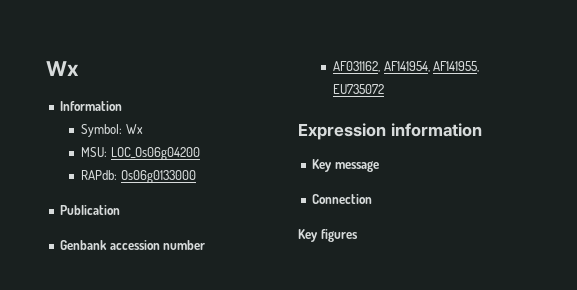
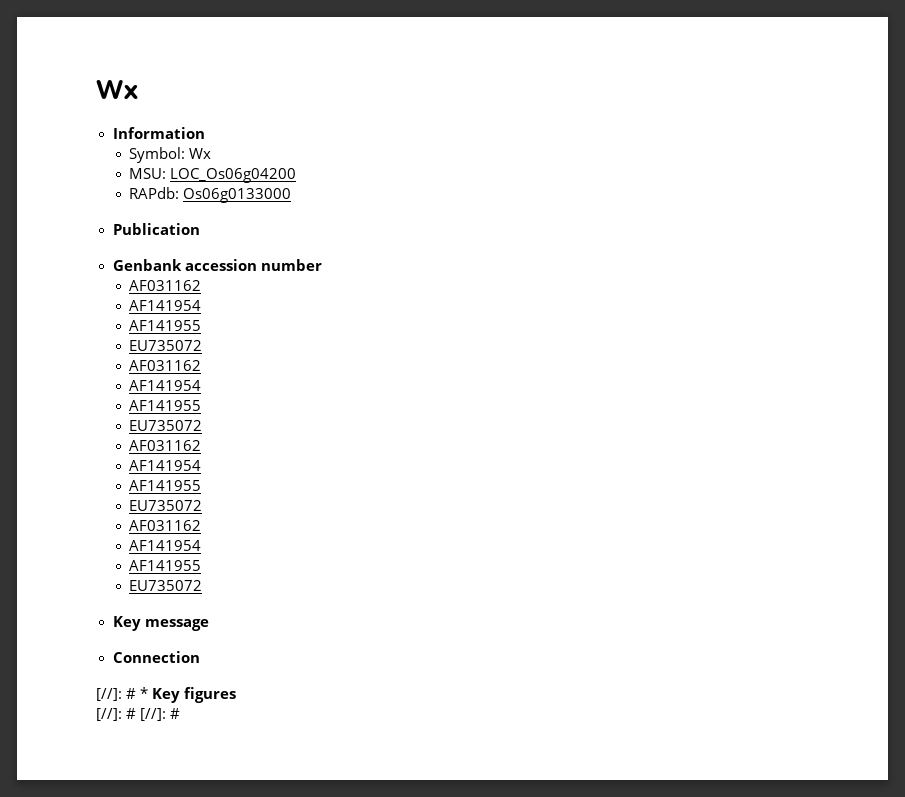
[333,61,480,72] [333,84,385,94] [298,123,482,140] AF031162, AF141954, AF141955, EU735072 // Expression information -> [129,280,202,291] [129,300,202,311] [129,320,202,331] [129,340,203,351] [129,360,202,371] [129,380,202,391] [129,400,202,411] [129,420,203,431] [129,440,202,451] [129,460,202,471] [129,480,202,491] [129,500,203,511] [129,520,202,531] [129,540,202,551] [129,560,202,571] [129,580,203,591] AF031162 // AF141954 // AF141955 // EU735072 // AF031162 // AF141954 // AF141955 // EU735072 // AF031162 // AF141954 // AF141955 // EU735072 // AF031162 // AF141954 // AF141955 // EU735072
(373, 199) none -> [96,687,149,701] [//]: # *
(358, 235) none -> [96,708,181,721] // [//]: # [//]: #

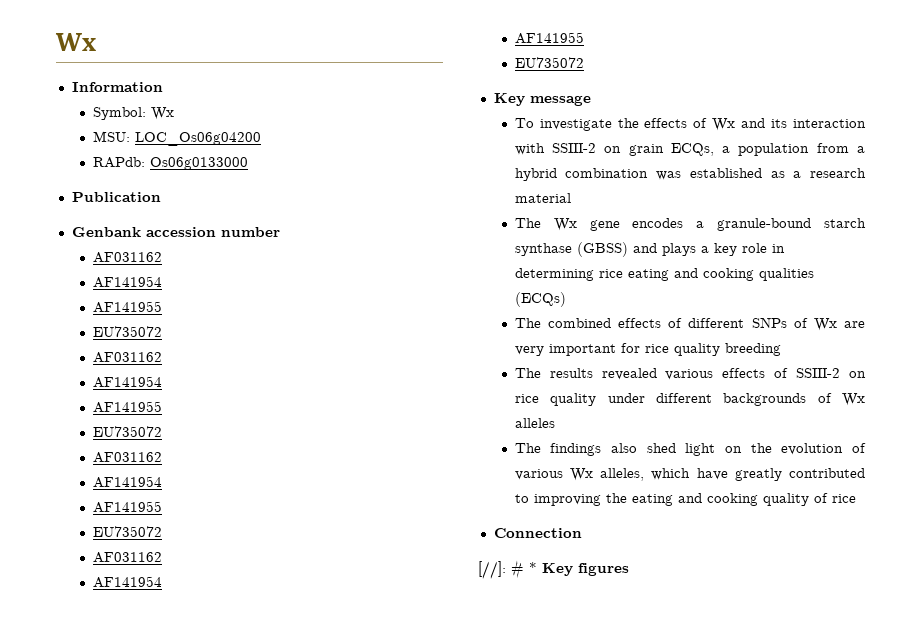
(209, 625) none -> [514,118,866,131] [514,143,865,156] [514,168,866,181] [514,193,571,203] [514,218,866,231] [514,242,785,257] [514,268,814,281] [514,292,566,307] [514,317,866,331] [514,343,781,356] [514,368,866,380] [514,393,865,406] [514,418,555,428] [514,443,866,456] [514,468,865,481] [514,493,856,506] // To investigate the effects of Wx and its interaction with SSIII-2 on grain ECQs, a population from a hybrid combination was established as a research material // The Wx gene encodes a granule-bound starch synthase (GBSS) and plays a key role in determining rice eating and cooking qualities (ECQs) // The combined effects of different SNPs of Wx are very important for rice quality breeding // The results revealed various effects of SSIII-2 on rice quality under different backgrounds of Wx alleles // The findings also shed light on the evolution of various Wx alleles, which have greatly contributed to improving the eating and cooking quality of rice
[96,708,181,721] // [//]: # [//]: # -> (629, 569) none

